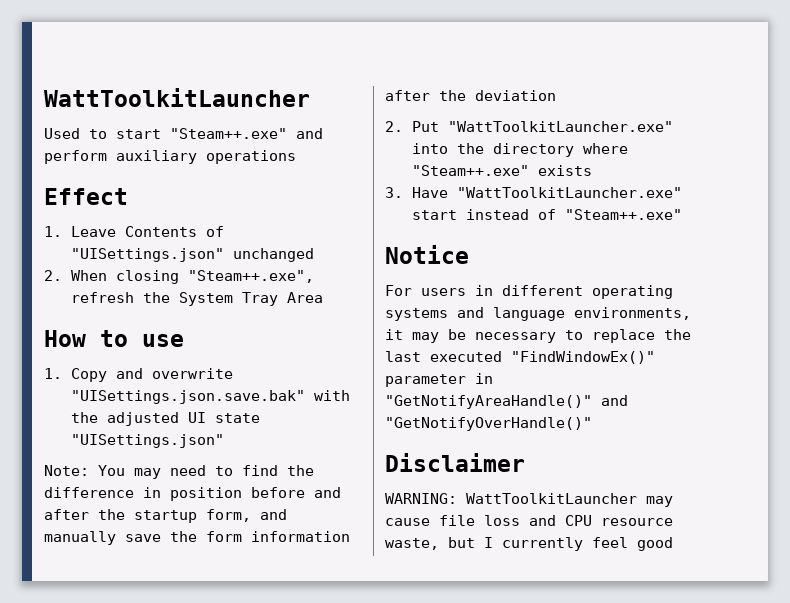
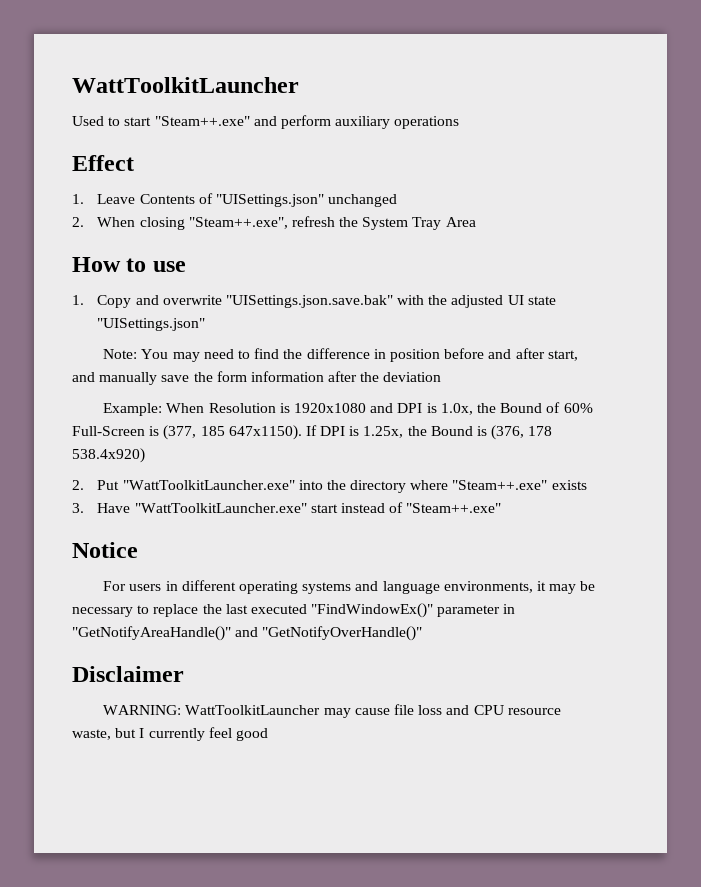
[98,509,251,523] the startup form, -> [547,350,578,361] start,
(556, 95) none -> [103,402,593,416] [72,425,553,440] [72,448,145,463] // Example: When Resolution is 1920x1080 and DPI is 1.0x, the Bound of 60% Full-Screen is (377, 185 647x1150). If DPI is 1.25x, the Bound is (376, 178 538.4x920)

